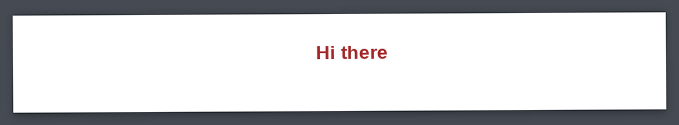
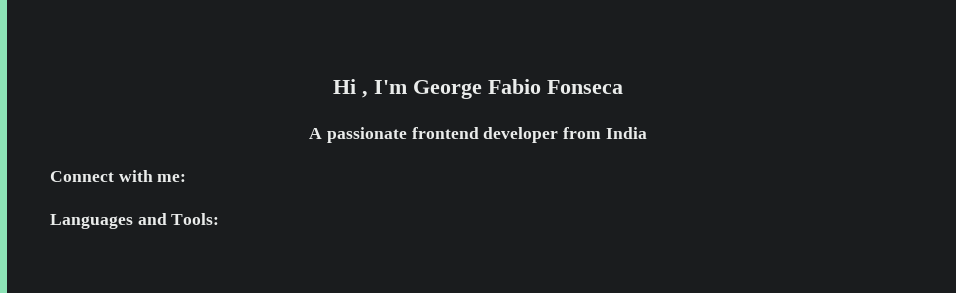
[339,45,388,59] there -> [362,79,623,99] [309,127,647,143] [50,170,187,182] [50,213,220,229] , I'm George Fabio Fonseca // A passionate frontend developer from India // Connect with me: // Languages and Tools:

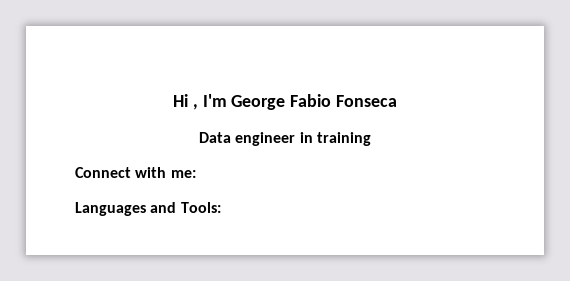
[309,127,647,143] A passionate frontend developer from India -> [199,132,371,146] Data engineer in training

